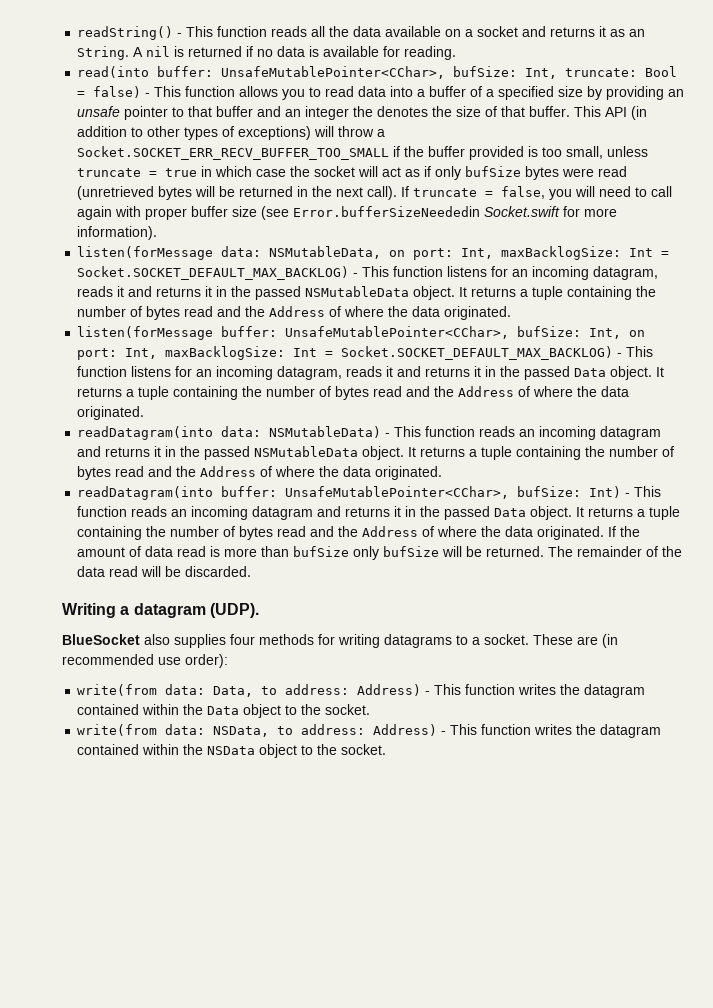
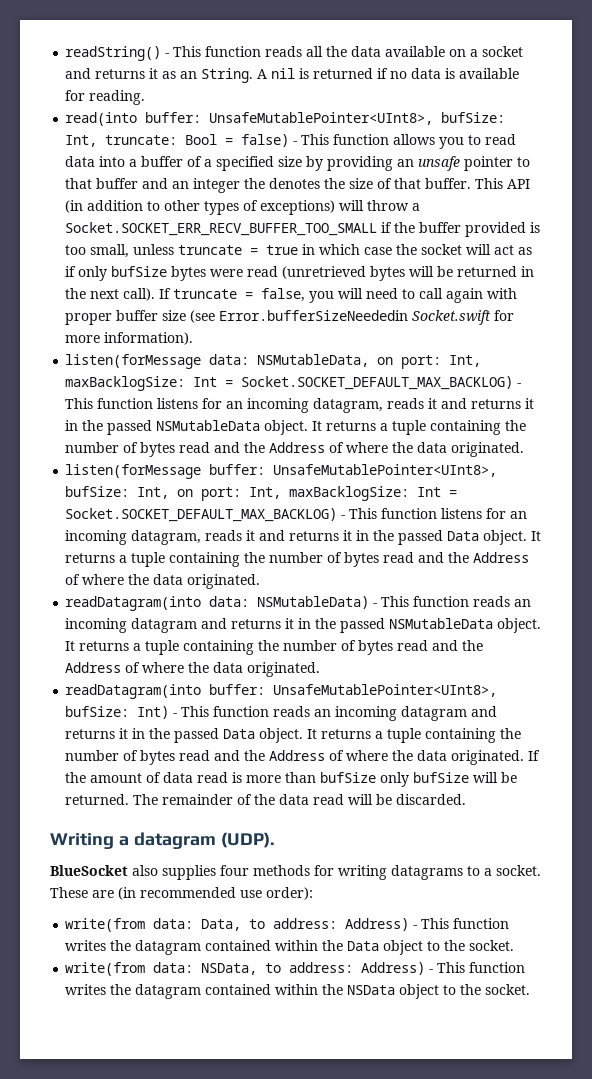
[221,66,446,79] UnsafeMutablePointer<CChar>, -> [209,112,434,125] UnsafeMutablePointer<UInt8>,
[285,326,510,339] UnsafeMutablePointer<CChar>, -> [273,464,498,477] UnsafeMutablePointer<UInt8>,
[285,486,510,499] UnsafeMutablePointer<CChar>, -> [273,684,498,697] UnsafeMutablePointer<UInt8>,

